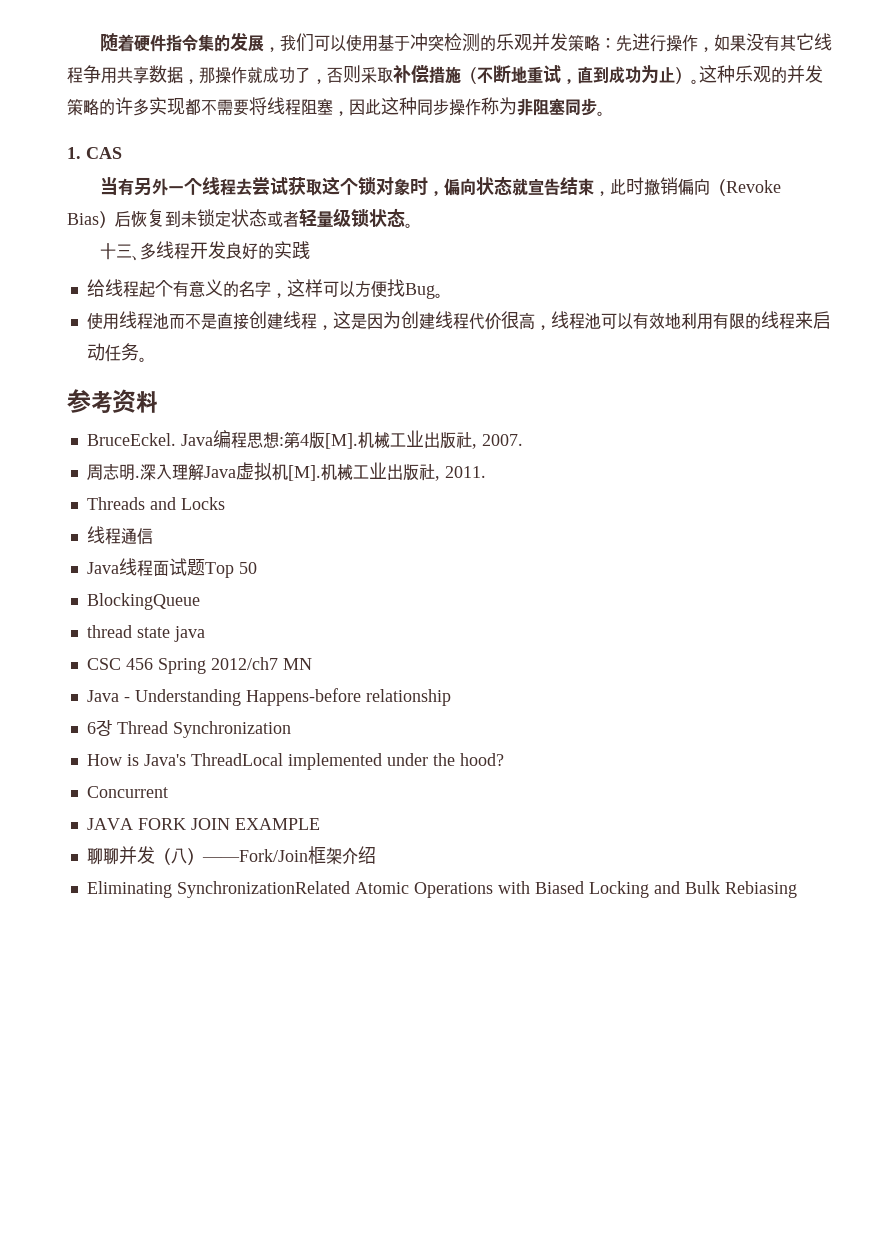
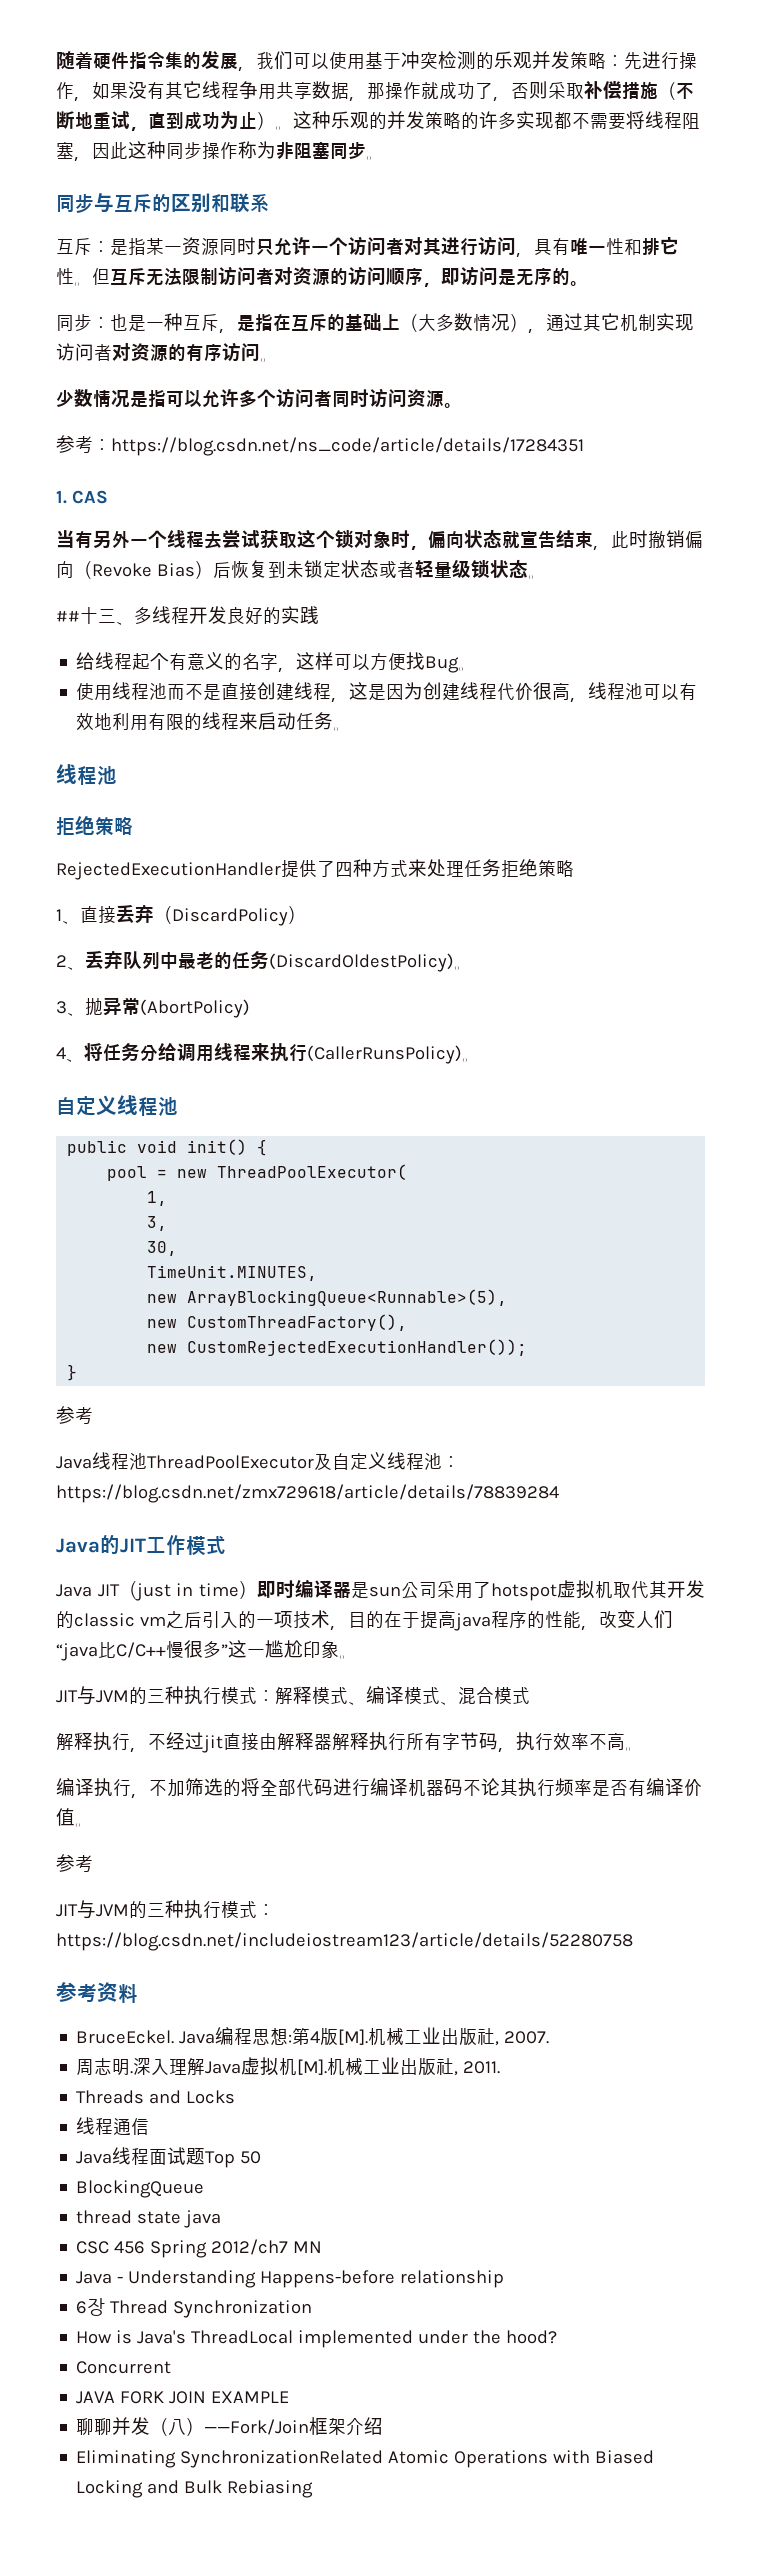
(605, 113) none -> [56,193,269,213] [56,236,679,257] [56,266,588,287] [56,313,694,333] [56,342,278,362] [56,388,462,408] [56,435,584,456] // 同步与互斥的区别和联系 // 互斥：是指某一资源同时只允许一个访问者对其进行访问，具有唯一性和排它性。但互斥无法限制访问者对资源的访问顺序，即访问是无序的。 // 同步：也是一种互斥，是指在互斥的基础上（大多数情况），通过其它机制实现访问者对资源的有序访问。 // 少数情况是指可以允许多个访问者同时访问资源。 // 参考：https://blog.csdn.net/ns_code/article/details/17284351
(413, 225) none -> [56,611,80,622] ##
(147, 359) none -> [56,764,117,785] [56,815,133,835] [56,859,574,880] [56,909,62,921] [62,905,306,926] [56,955,67,967] [67,951,472,972] [56,998,250,1018] [56,1047,66,1059] [66,1043,480,1064] [56,1095,178,1116] [67,1139,268,1156] [107,1164,408,1181] [147,1191,168,1206] [147,1216,168,1231] [147,1241,178,1256] [147,1265,318,1281] [147,1289,508,1306] [147,1314,408,1331] [147,1339,528,1356] [67,1364,78,1381] [56,1406,93,1424] [56,1452,460,1470] [56,1484,559,1503] [56,1535,226,1555] [56,1579,705,1601] [56,1610,673,1631] [56,1640,357,1661] [56,1686,530,1705] [56,1732,643,1753] [56,1778,702,1798] [56,1808,93,1827] [56,1854,93,1872] [56,1900,275,1919] [56,1932,633,1951] // 线程池 // 拒绝策略 // RejectedExecutionHandler提供了四种方式来处理任务拒绝策略 // 1、直接丢弃（DiscardPolicy） // 2、丢弃队列中最老的任务(DiscardOldestPolicy)。 // 3、抛异常(AbortPolicy) // 4、将任务分给调用线程来执行(CallerRunsPolicy)。 // 自定义线程池 // public void init() { // pool = new ThreadPoolExecutor( // 1, // 3, // 30, // TimeUnit.MINUTES, // new ArrayBlockingQueue<Runnable>(5), // new CustomThreadFactory(), // new CustomRejectedExecutionHandler()); // } // 参考 // Java线程池ThreadPoolExecutor及自定义线程池：https://blog.csdn.net/zmx729618/article/details/78839284 // Java的JIT工作模式 // Java JIT（just in time）即时编译器是sun公司采用了hotspot虚拟机取代其开发的classic vm之后引入的一项技术，目的在于提高java程序的性能，改变人们“java比C/C++慢很多”这一尴尬印象。 // JIT与JVM的三种执行模式：解释模式、编译模式、混合模式 // 解释执行，不经过jit直接由解释器解释执行所有字节码，执行效率不高。 // 编译执行，不加筛选的将全部代码进行编译机器码不论其执行频率是否有编译价值。 // 参考 // JIT与JVM的三种执行模式：https://blog.csdn.net/includeiostream123/article/details/52280758

